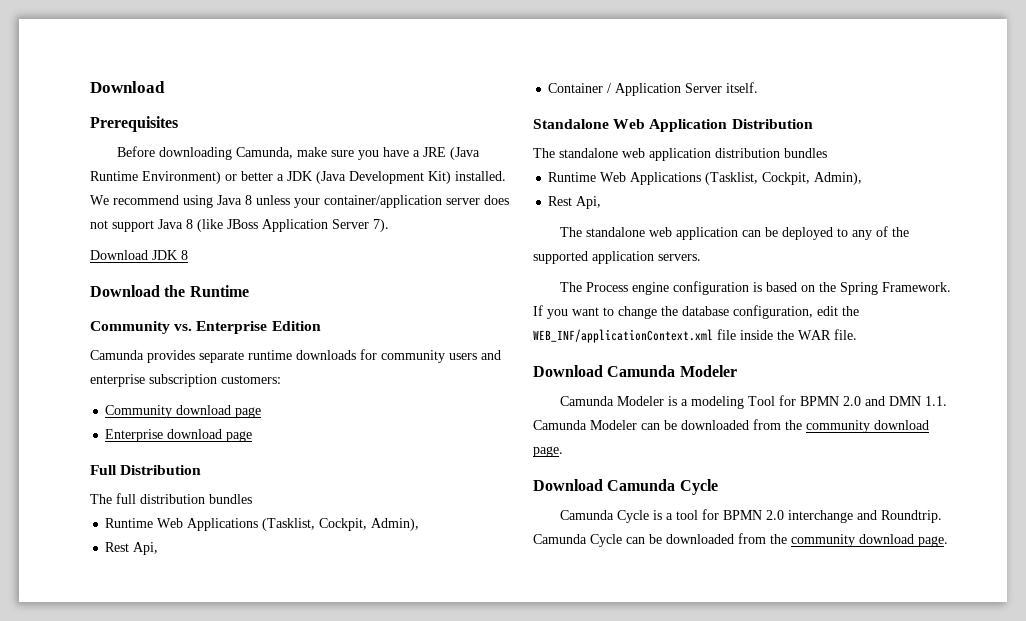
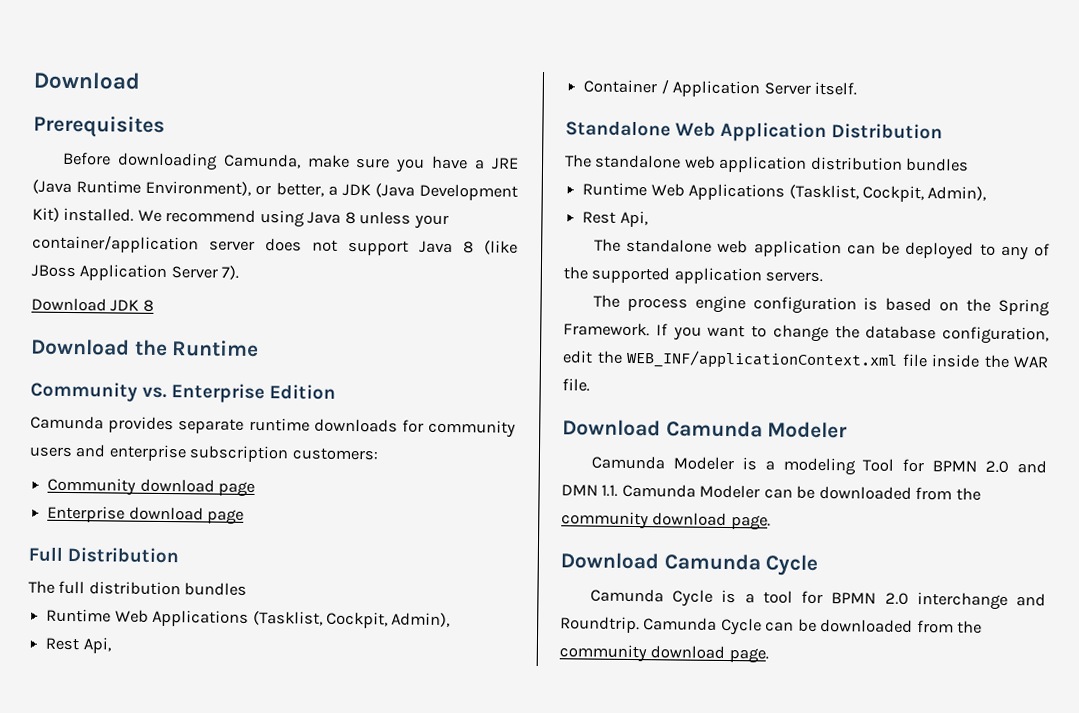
[142,171,273,184] Environment) or better -> [145,180,324,197] Environment), or better,
[585,282,628,292] Process -> [626,297,688,312] process

